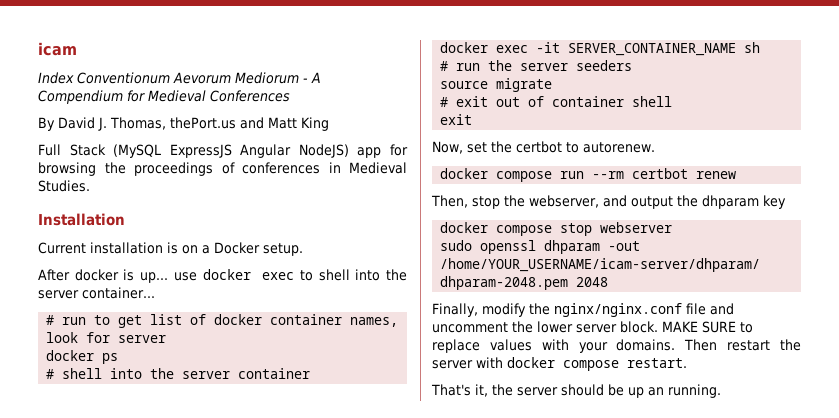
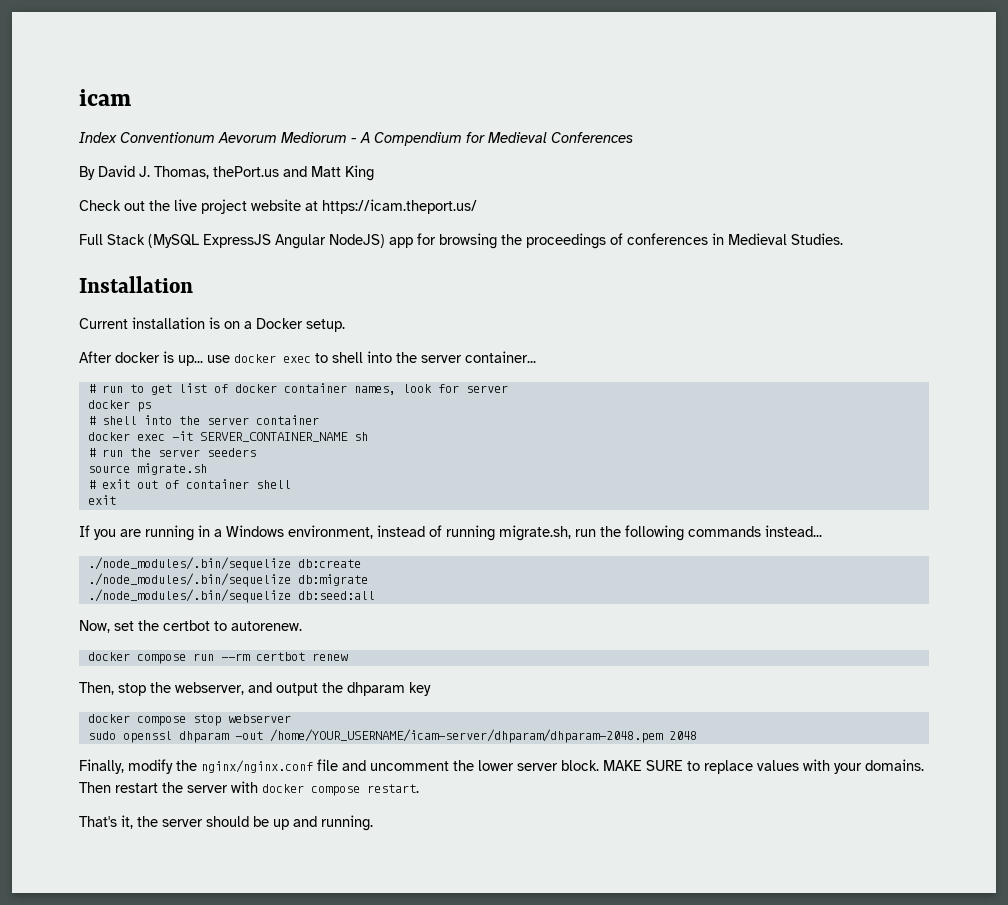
(329, 124) none -> [79,199,477,214] // Check out the live project website at https://icam.theport.us/
[496,78,553,92] migrate -> [136,463,207,475] migrate.sh
(473, 119) none -> [79,525,822,541] [87,557,361,571] [87,573,368,587] [87,589,375,603] // If you are running in a Windows environment, instead of running migrate.sh, run the following commands instead... // ./node_modules/.bin/sequelize db:create // ./node_modules/.bin/sequelize db:migrate // ./node_modules/.bin/sequelize db:seed:all
[648,387,664,396] an -> [293,816,317,827] and

